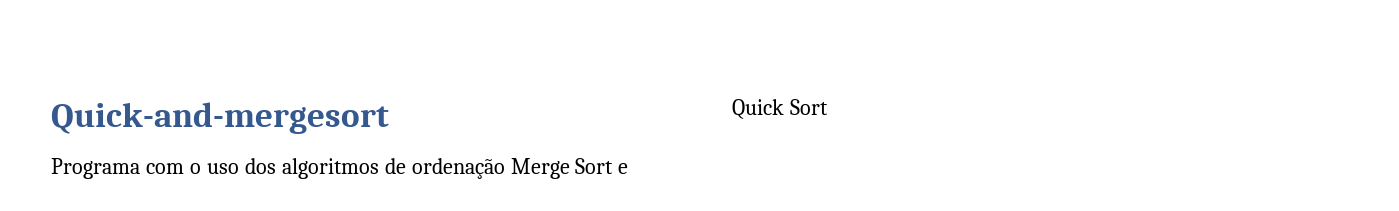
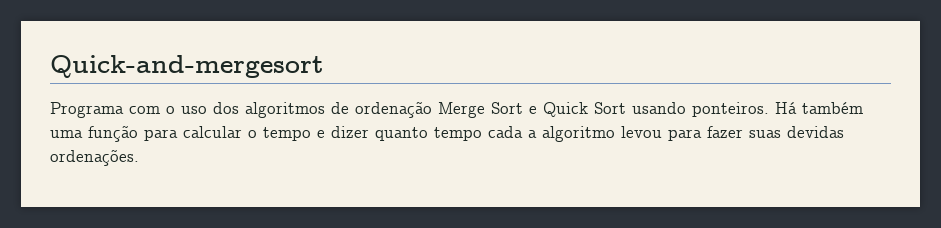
(828, 107) none -> [632,102,863,117] [50,125,844,142] [50,149,139,166] usando ponteiros. Há também uma função para calcular o tempo e dizer quanto tempo cada a algoritmo levou para fazer suas devidas ordenações.

